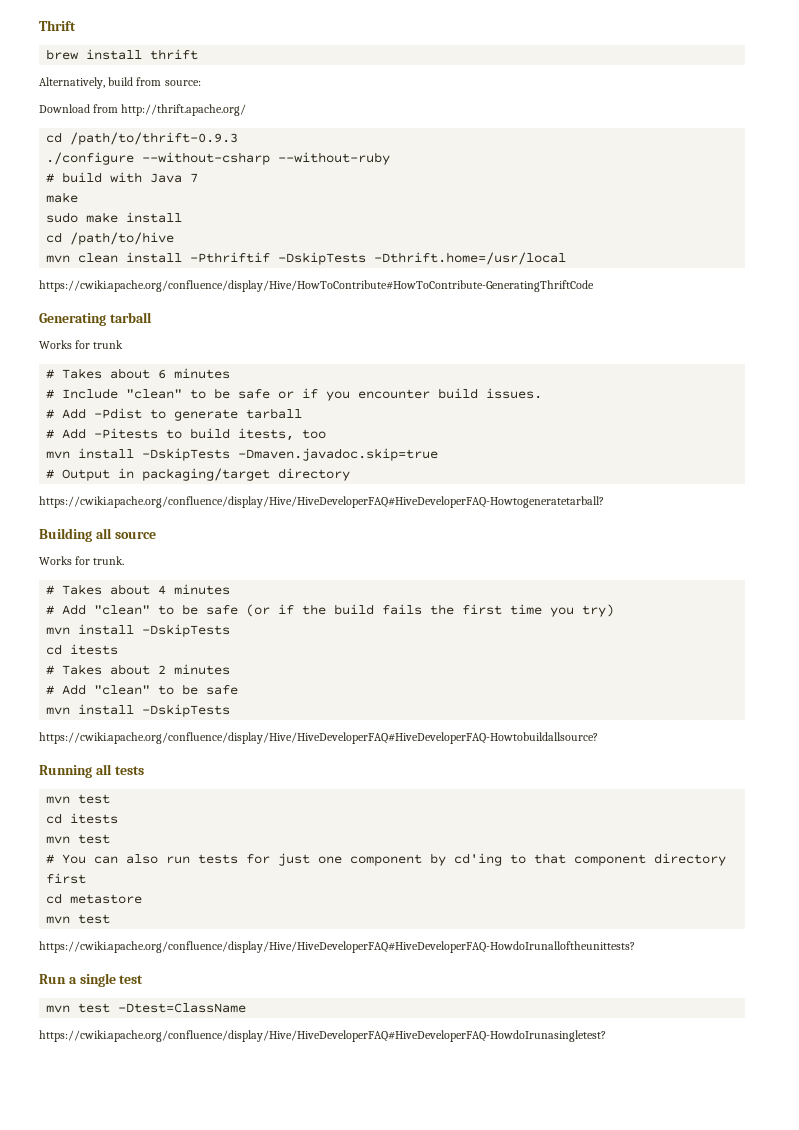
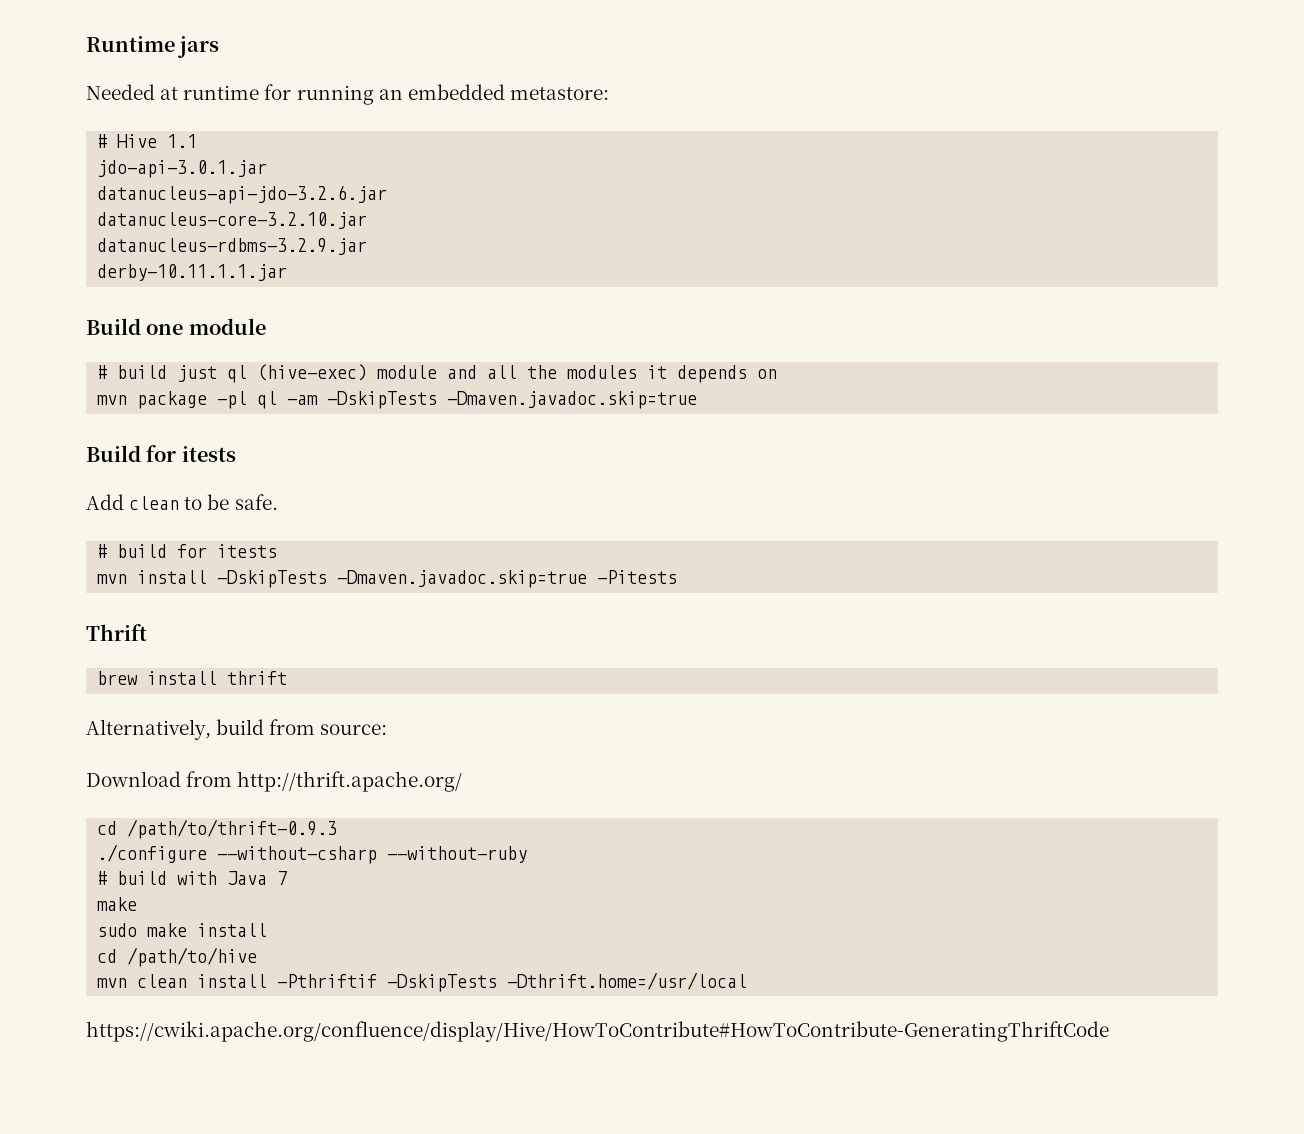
(39, 25) none -> [86,36,220,58] [86,84,609,105] [97,134,198,148] [97,160,268,178] [97,185,388,204] [97,212,368,229] [97,238,368,255] [97,264,288,281] [86,318,266,335] [97,364,778,383] [97,391,698,409] [86,445,236,462] [86,494,278,510] [97,544,278,558] [97,570,678,588] Runtime jars // Needed at runtime for running an embedded metastore: // # Hive 1.1 // jdo-api-3.0.1.jar // datanucleus-api-jdo-3.2.6.jar // datanucleus-core-3.2.10.jar // datanucleus-rdbms-3.2.9.jar // derby-10.11.1.1.jar // Build one module // # build just ql (hive-exec) module and all the modules it depends on // mvn package -pl ql -am -DskipTests -Dmaven.javadoc.skip=true // Build for itests // Add clean to be safe. // # build for itests // mvn install -DskipTests -Dmaven.javadoc.skip=true -Pitests //
[39,312,152,326] [39,340,124,349] [46,368,231,379] [46,388,543,401] [46,408,303,421] [46,428,327,441] [46,448,439,461] [46,468,351,481] [39,496,604,508] [39,528,156,542] [39,556,125,565] [46,584,231,595] [46,604,615,617] [46,624,231,637] [46,644,119,655] [46,664,231,675] [46,684,239,695] [46,704,231,717] [39,732,598,744] [39,764,144,778] [46,794,111,804] [46,813,119,824] [46,834,111,844] [46,853,727,866] [46,873,87,884] [46,893,143,904] [46,914,111,924] [39,941,635,953] [39,973,144,987] [46,1003,247,1013] [39,1030,606,1042] // Generating tarball // Works for trunk // # Takes about 6 minutes // # Include "clean" to be safe or if you encounter build issues. // # Add -Pdist to generate tarball // # Add -Pitests to build itests, too // mvn install -DskipTests -Dmaven.javadoc.skip=true // # Output in packaging/target directory // https://cwiki.apache.org/confluence/display/Hive/HiveDeveloperFAQ#HiveDeveloperFAQ-Howtogeneratetarball? // Building all source // Works for trunk. // # Takes about 4 minutes // # Add "clean" to be safe (or if the build fails the first time you try) // mvn install -DskipTests // cd itests // # Takes about 2 minutes // # Add "clean" to be safe // mvn install -DskipTests // https://cwiki.apache.org/confluence/display/Hive/HiveDeveloperFAQ#HiveDeveloperFAQ-Howtobuildallsource? // Running all tests // mvn test // cd itests // mvn test // # You can also run tests for just one component by cd'ing to that component directory first // cd metastore // mvn test // https://cwiki.apache.org/confluence/display/Hive/HiveDeveloperFAQ#HiveDeveloperFAQ-HowdoIrunalloftheunittests? // Run a single test // mvn test -Dtest=ClassName // https://cwiki.apache.org/confluence/display/Hive/HiveDeveloperFAQ#HiveDeveloperFAQ-HowdoIrunasingletest? -> (1109, 1031) none

